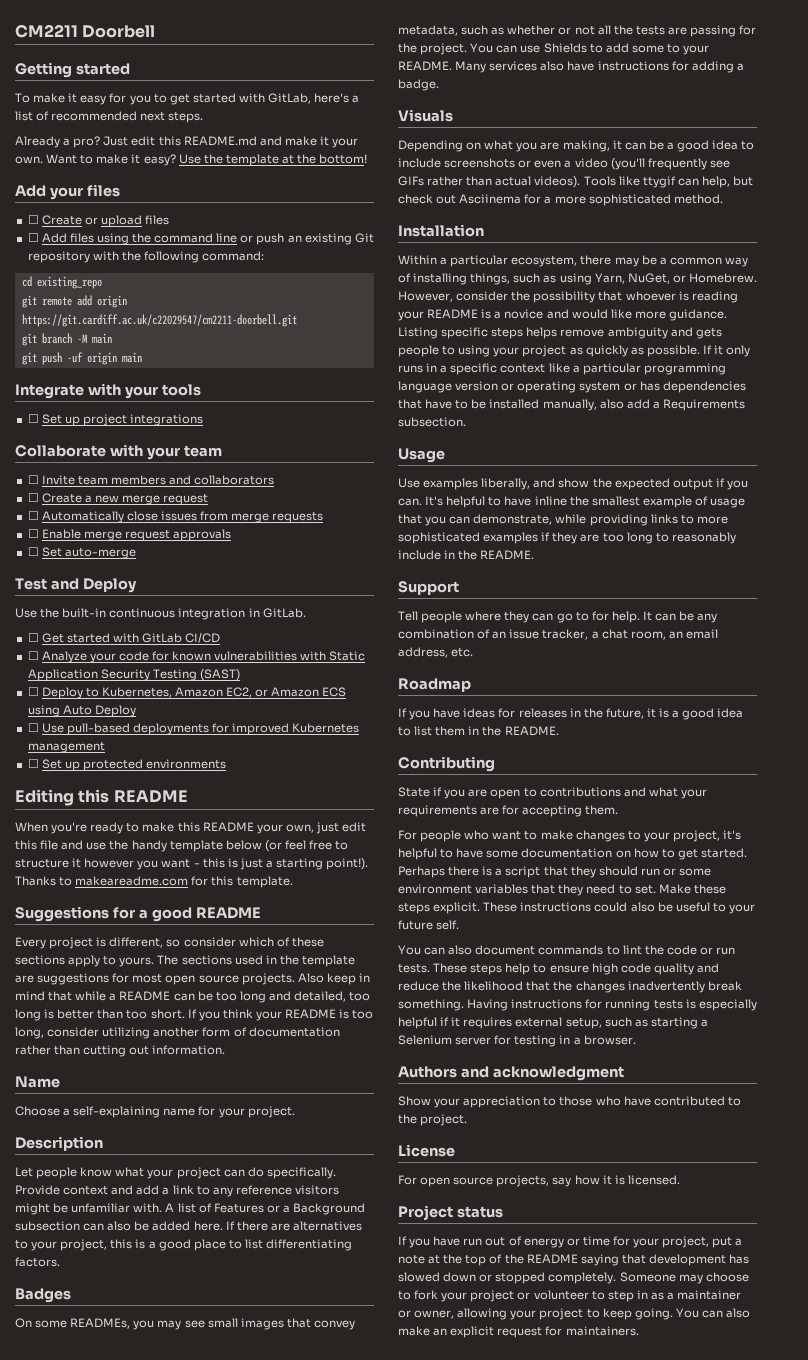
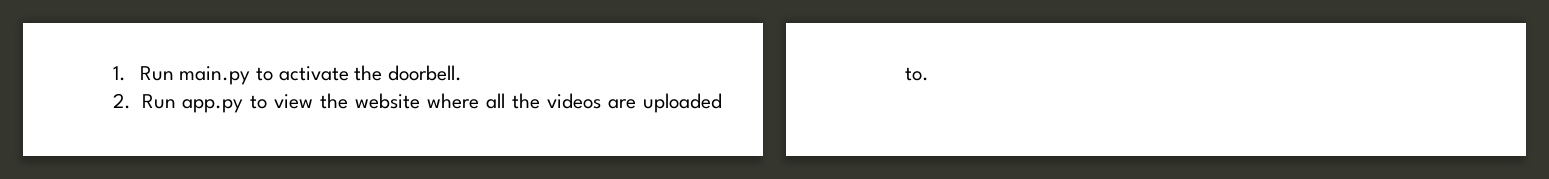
[15,24,156,38] [15,62,130,78] [15,93,360,105] [15,111,204,123] [15,136,359,148] [15,154,368,166] [15,184,120,200] [27,215,170,227] [27,233,374,245] [27,251,265,263] [21,276,102,289] [21,295,127,308] [21,314,297,327] [21,333,112,346] [21,352,142,365] [15,383,201,399] [27,414,204,426] [15,444,222,460] [27,475,275,485] [27,493,209,505] [27,511,324,523] [27,529,232,541] [27,547,136,559] [15,578,137,593] [15,608,306,620] [27,633,221,643] [27,651,366,663] [27,669,240,681] [27,687,347,699] [27,705,136,717] [27,723,360,735] [27,742,105,753] [27,759,227,771] [15,789,188,806] [15,822,367,834] [15,840,349,852] [15,858,369,870] [15,876,293,888] [15,906,261,922] [15,937,324,949] [15,955,355,967] [15,973,370,985] [15,991,371,1003] [15,1009,374,1021] [15,1027,340,1039] [15,1045,226,1057] [15,1076,60,1088] [15,1106,295,1118] [15,1136,103,1151] [15,1167,336,1179] [15,1185,339,1197] [15,1203,366,1215] [15,1221,362,1231] [15,1239,353,1251] [15,1257,60,1267] [15,1288,71,1303] [15,1318,355,1330] [398,25,757,37] [398,43,710,55] [398,61,744,73] [398,79,439,91] [398,109,453,122] [398,140,755,152] [398,158,730,170] [398,176,754,188] [398,194,723,206] [398,224,484,237] [398,255,748,267] [398,273,757,285] [398,291,738,303] [398,309,727,321] [398,327,722,339] [398,345,751,357] [398,363,726,375] [398,381,746,393] [398,399,745,411] [398,417,466,427] [398,448,445,463] [398,478,748,490] [398,496,746,508] [398,514,728,526] [398,532,736,544] [398,550,535,560] [398,581,459,595] [398,611,718,623] [398,629,718,640] [398,647,474,658] [398,678,471,692] [398,708,744,720] [398,726,559,736] [398,756,495,772] [398,787,707,799] [398,805,619,817] [398,830,742,842] [398,848,747,860] [398,866,712,878] [398,884,726,896] [398,902,755,914] [398,920,460,930] [398,945,736,955] [398,963,719,975] [398,981,742,993] [398,999,757,1011] [398,1017,708,1029] [398,1035,636,1047] [398,1066,624,1081] [398,1096,741,1108] [398,1114,468,1126] [398,1144,455,1157] [398,1175,680,1187] [398,1205,503,1220] [398,1236,743,1248] [398,1254,750,1266] [398,1272,749,1284] [398,1290,742,1302] [398,1308,751,1320] [398,1326,639,1338] CM2211 Doorbell // Getting started // To make it easy for you to get started with GitLab, here's a list of recommended next steps. // Already a pro? Just edit this README.md and make it your own. Want to make it easy? Use the template at the bottom! // Add your files // ☐ Create or upload files // ☐ Add files using the command line or push an existing Git repository with the following command: // cd existing_repo // git remote add origin https://git.cardiff.ac.uk/c22029547/cm2211-doorbell.git // git branch -M main // git push -uf origin main // Integrate with your tools // ☐ Set up project integrations // Collaborate with your team // ☐ Invite team members and collaborators // ☐ Create a new merge request // ☐ Automatically close issues from merge requests // ☐ Enable merge request approvals // ☐ Set auto-merge // Test and Deploy // Use the built-in continuous integration in GitLab. // ☐ Get started with GitLab CI/CD // ☐ Analyze your code for known vulnerabilities with Static Application Security Testing (SAST) // ☐ Deploy to Kubernetes, Amazon EC2, or Amazon ECS using Auto Deploy // ☐ Use pull-based deployments for improved Kubernetes management // ☐ Set up protected environments // Editing this README // When you're ready to make this README your own, just edit this file and use the handy template below (or feel free to structure it however you want - this is just a starting point!). Thanks to makeareadme.com for this template. // Suggestions for a good README // Every project is different, so consider which of these sections apply to yours. The sections used in the template are suggestions for most open source projects. Also keep in mind that while a README can be too long and detailed, too long is better than too short. If you think your README is too long, consider utilizing another form of documentation rather than cutting out information. // Name // Choose a self-explaining name for your project. // Description // Let people know what your project can do specifically. Provide context and add a link to any reference visitors might be unfamiliar with. A list of Features or a Background subsection can also be added here. If there are alternatives to your project, this is a good place to list differentiating factors. // Badges // On some READMEs, you may see small images that convey metadata, such as whether or not all the tests are passing for the project. You can use Shields to add some to your README. Many services also have instructions for adding a badge. // Visuals // Depending on what you are making, it can be a good idea to include screenshots or even a video (you'll frequently see GIFs rather than actual videos). Tools like ttygif can help, but check out Asciinema for a more sophisticated method. // Installation // Within a particular ecosystem, there may be a common way of installing things, such as using Yarn, NuGet, or Homebrew. However, consider the possibility that whoever is reading your README is a novice and would like more guidance. Listing specific steps helps remove ambiguity and gets people to using your project as quickly as possible. If it only runs in a specific context like a particular programming language version or operating system or has dependencies that have to be installed manually, also add a Requirements subsection. // Usage // Use examples liberally, and show the expected output if you can. It's helpful to have inline the smallest example of usage that you can demonstrate, while providing links to more sophisticated examples if they are too long to reasonably include in the README. // Support // Tell people where they can go to for help. It can be any combination of an issue tracker, a chat room, an email address, etc. // Roadmap // If you have ideas for releases in the future, it is a good idea to list them in the README. // Contributing // State if you are open to contributions and what your requirements are for accepting them. // For people who want to make changes to your project, it's helpful to have some documentation on how to get started. Perhaps there is a script that they should run or some environment variables that they need to set. Make these steps explicit. These instructions could also be useful to your future self. // You can also document commands to lint the code or run tests. These steps help to ensure high code quality and reduce the likelihood that the changes inadvertently break something. Having instructions for running tests is especially helpful if it requires external setup, such as starting a Selenium server for testing in a browser. // Authors and acknowledgment // Show your appreciation to those who have contributed to the project. // License // For open source projects, say how it is licensed. // Project status // If you have run out of energy or time for your project, put a note at the top of the README saying that development has slowed down or stopped completely. Someone may choose to fork your project or volunteer to step in as a maintainer or owner, allowing your project to keep going. You can also make an explicit request for maintainers. -> [113,65,463,85] [113,93,722,113] [904,67,929,81] 1. Run main.py to activate the doorbell. // 2. Run app.py to view the website where all the videos are uploaded to.

